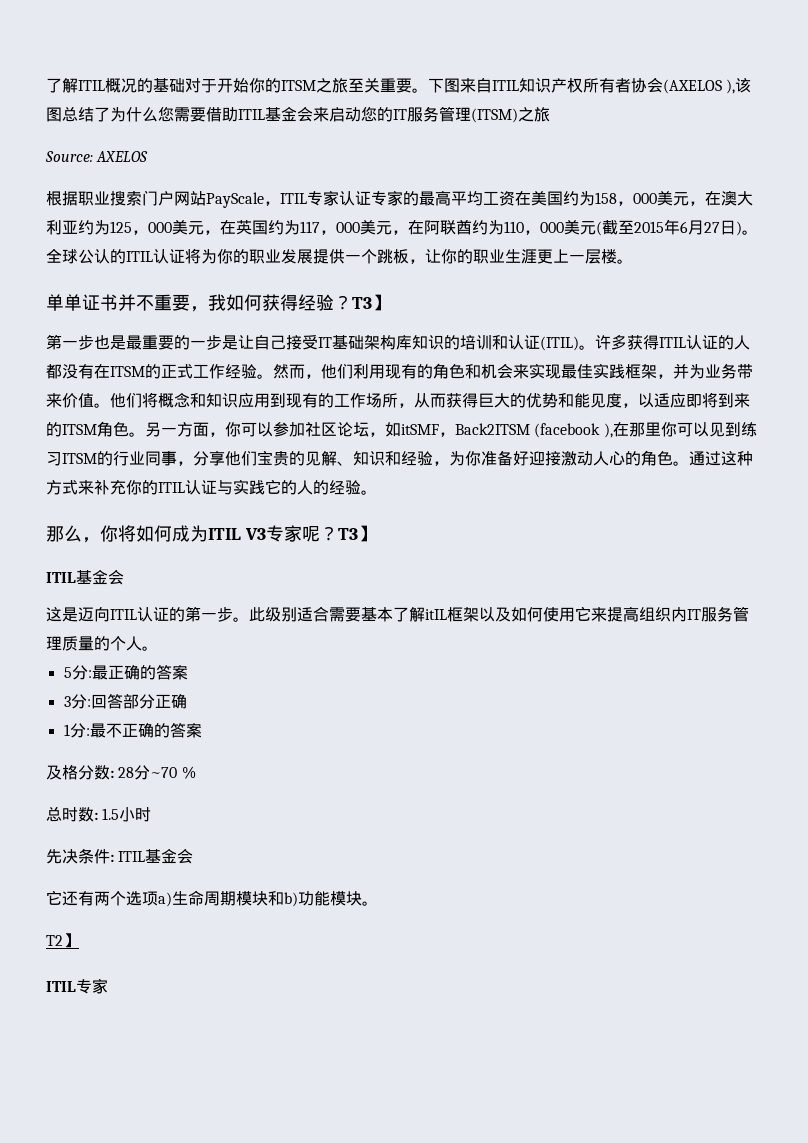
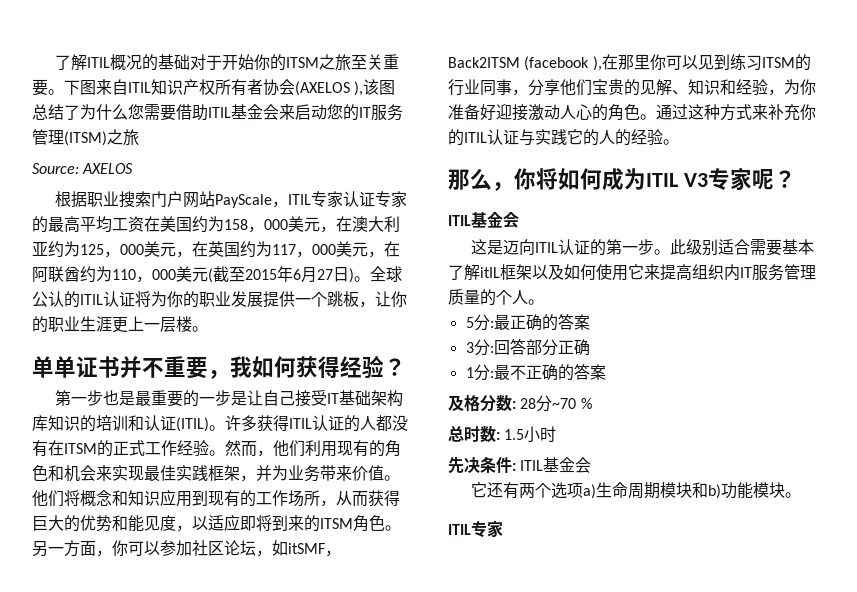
[352,294,390,311] T3】 -> (406, 367) none
[337,525,376,542] T3】 -> (796, 179) none
[46,933,79,948] // T2】 -> (801, 495) none

